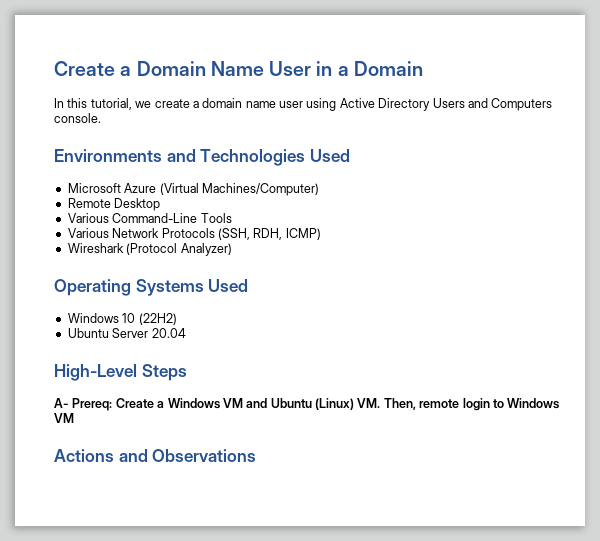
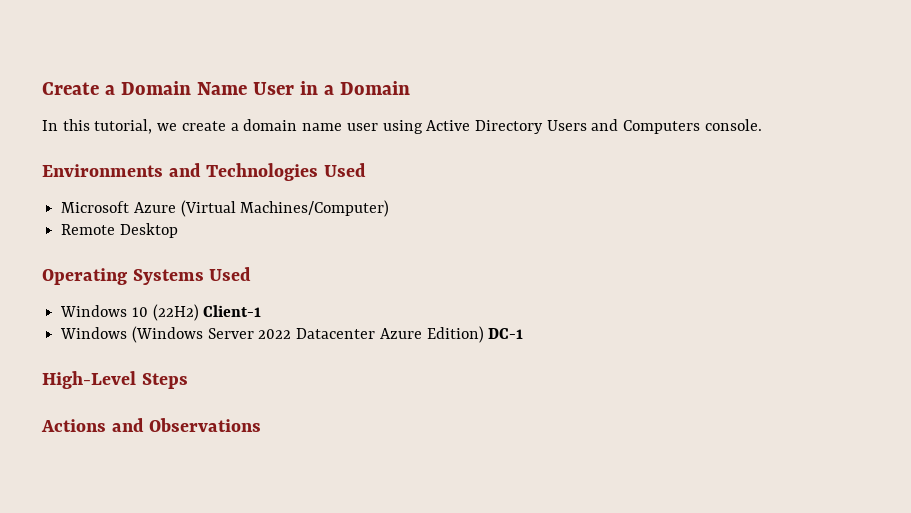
[67,213,232,223] [67,228,321,240] [67,243,232,256] // Various Command-Line Tools // Various Network Protocols (SSH, RDH, ICMP) // Wireshark (Protocol Analyzer) -> (178, 230) none
[67,328,186,338] [54,364,187,381] [54,398,560,411] [54,413,74,423] // Ubuntu Server 20.04 // High-Level Steps // A- Prereq: Create a Windows VM and Ubuntu (Linux) VM. Then, remote login to Windows VM -> [203,305,262,317] [60,326,524,343] [42,371,188,389] Client-1 // Windows (Windows Server 2022 Datacenter Azure Edition) DC-1 // High-Level Steps

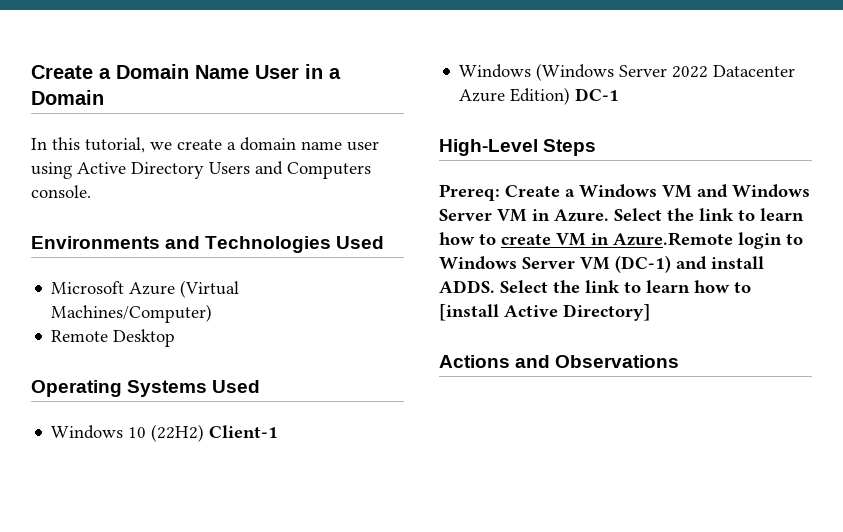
(188, 381) none -> [439,184,810,201] [439,208,804,222] [439,232,803,249] [439,255,764,273] [439,280,751,293] [439,304,650,321] // Prereq: Create a Windows VM and Windows Server VM in Azure. Select the link to learn how to create VM in Azure.Remote login to Windows Server VM (DC-1) and install ADDS. Select the link to learn how to [install Active Directory]

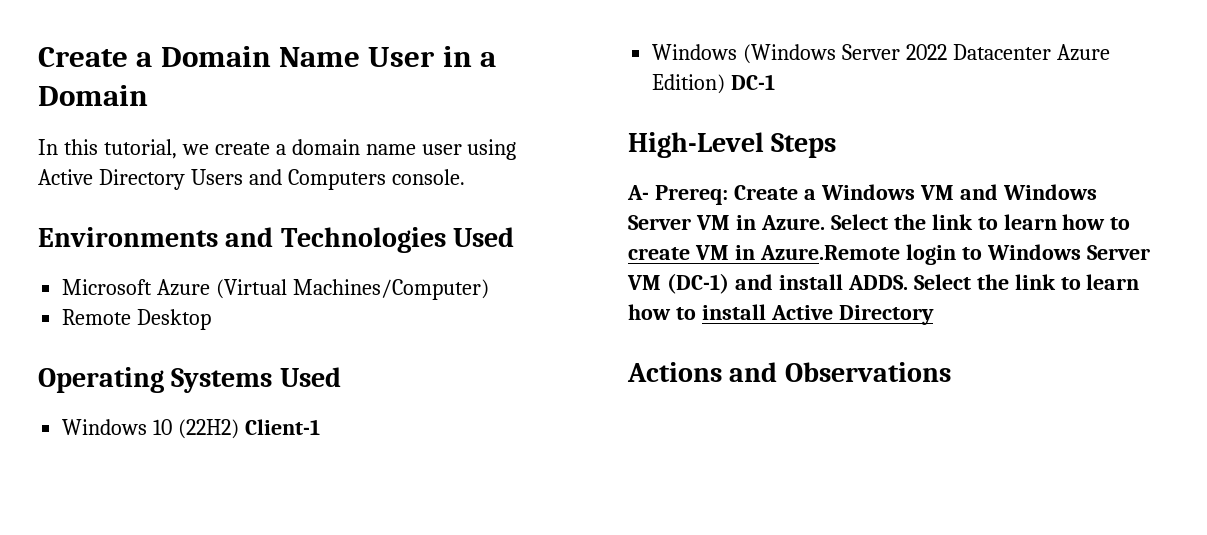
(597, 147) none -> [627,185,649,200] A-
[439,304,650,321] [install Active Directory] -> [701,304,934,325] install Active Directory

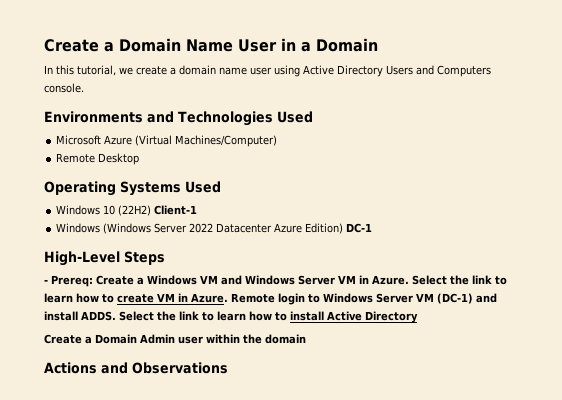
[627,185,649,200] A- -> [44,280,48,284] -
[759,245,900,260] Azure.Remote -> [191,293,275,303] Azure. Remote
(934, 315) none -> [44,334,306,344] // Create a Domain Admin user within the domain

